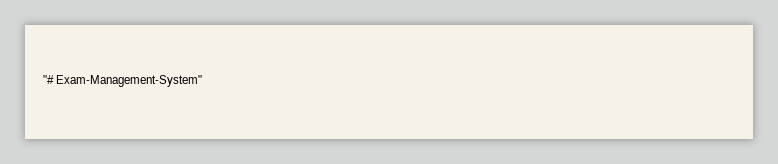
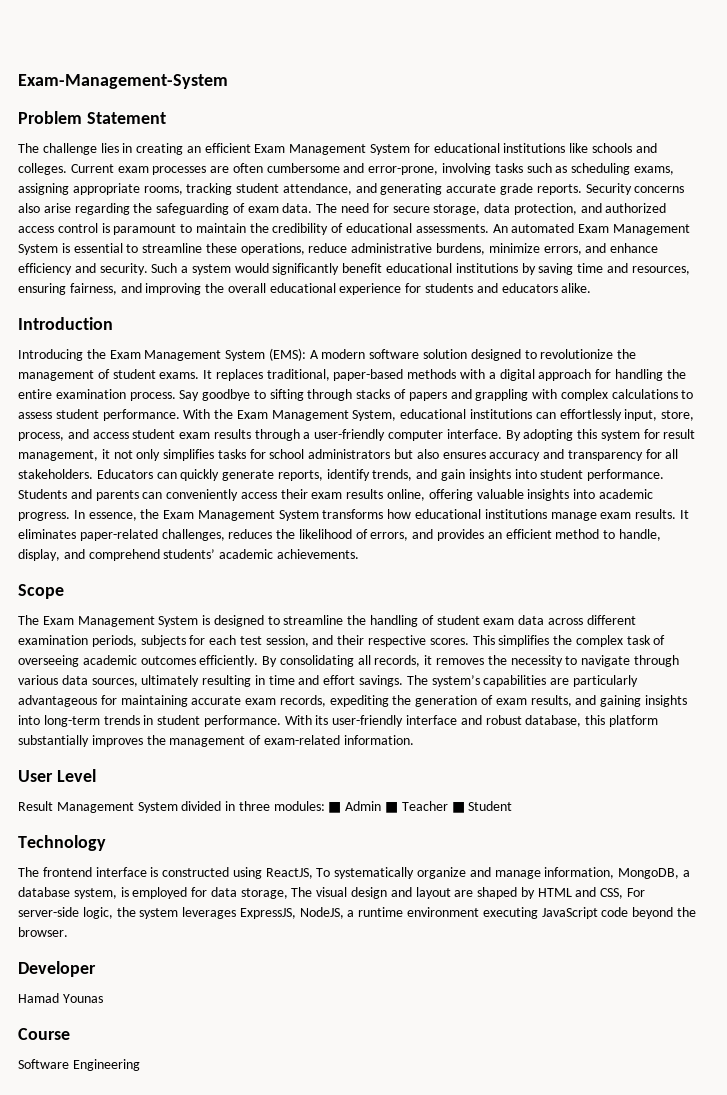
[43,75,203,87] "# Exam-Management-System" -> [18,74,228,89] [18,111,166,124] [18,143,657,155] [18,163,674,175] [18,183,685,195] [18,203,667,215] [18,223,690,235] [18,243,659,255] [18,263,690,275] [18,283,592,295] [18,317,113,330] [18,348,637,361] [18,369,686,381] [18,389,694,401] [18,409,695,421] [18,429,696,441] [18,449,679,461] [18,469,665,481] [18,489,653,501] [18,509,689,521] [18,529,661,541] [18,549,359,561] [18,584,64,599] [18,615,636,627] [18,635,666,647] [18,655,679,667] [18,675,638,687] [18,695,687,707] [18,715,658,727] [18,735,414,747] [18,769,96,782] [18,801,513,813] [18,835,106,851] [18,867,690,879] [18,887,646,899] [18,907,696,919] [18,927,68,937] [18,961,96,977] [18,993,103,1003] [18,1028,70,1040] [18,1059,140,1071] Exam-Management-System // Problem Statement // The challenge lies in creating an efficient Exam Management System for educational institutions like schools and colleges. Current exam processes are often cumbersome and error-prone, involving tasks such as scheduling exams, assigning appropriate rooms, tracking student attendance, and generating accurate grade reports. Security concerns also arise regarding the safeguarding of exam data. The need for secure storage, data protection, and authorized access control is paramount to maintain the credibility of educational assessments. An automated Exam Management System is essential to streamline these operations, reduce administrative burdens, minimize errors, and enhance efficiency and security. Such a system would significantly benefit educational institutions by saving time and resources, ensuring fairness, and improving the overall educational experience for students and educators alike. // Introduction // Introducing the Exam Management System (EMS): A modern software solution designed to revolutionize the management of student exams. It replaces traditional, paper-based methods with a digital approach for handling the entire examination process. Say goodbye to sifting through stacks of papers and grappling with complex calculations to assess student performance. With the Exam Management System, educational institutions can effortlessly input, store, process, and access student exam results through a user-friendly computer interface. By adopting this system for result management, it not only simplifies tasks for school administrators but also ensures accuracy and transparency for all stakeholders. Educators can quickly generate reports, identify trends, and gain insights into student performance. Students and parents can conveniently access their exam results online, offering valuable insights into academic progress. In essence, the Exam Management System transforms how educational institutions manage exam results. It eliminates paper-related challenges, reduces the likelihood of errors, and provides an efficient method to handle, display, and comprehend students’ academic achievements. // Scope // The Exam Management System is designed to streamline the handling of student exam data across different examination periods, subjects for each test session, and their respective scores. This simplifies the complex task of overseeing academic outcomes efficiently. By consolidating all records, it removes the necessity to navigate through various data sources, ultimately resulting in time and effort savings. The system’s capabilities are particularly advantageous for maintaining accurate exam records, expediting the generation of exam results, and gaining insights into long-term trends in student performance. With its user-friendly interface and robust database, this platform substantially improves the management of exam-related information. // User Level // Result Management System divided in three modules: ■ Admin ■ Teacher ■ Student // Technology // The frontend interface is constructed using ReactJS, To systematically organize and manage information, MongoDB, a database system, is employed for data storage, The visual design and layout are shaped by HTML and CSS, For server-side logic, the system leverages ExpressJS, NodeJS, a runtime environment executing JavaScript code beyond the browser. // Developer // Hamad Younas // Course // Software Engineering

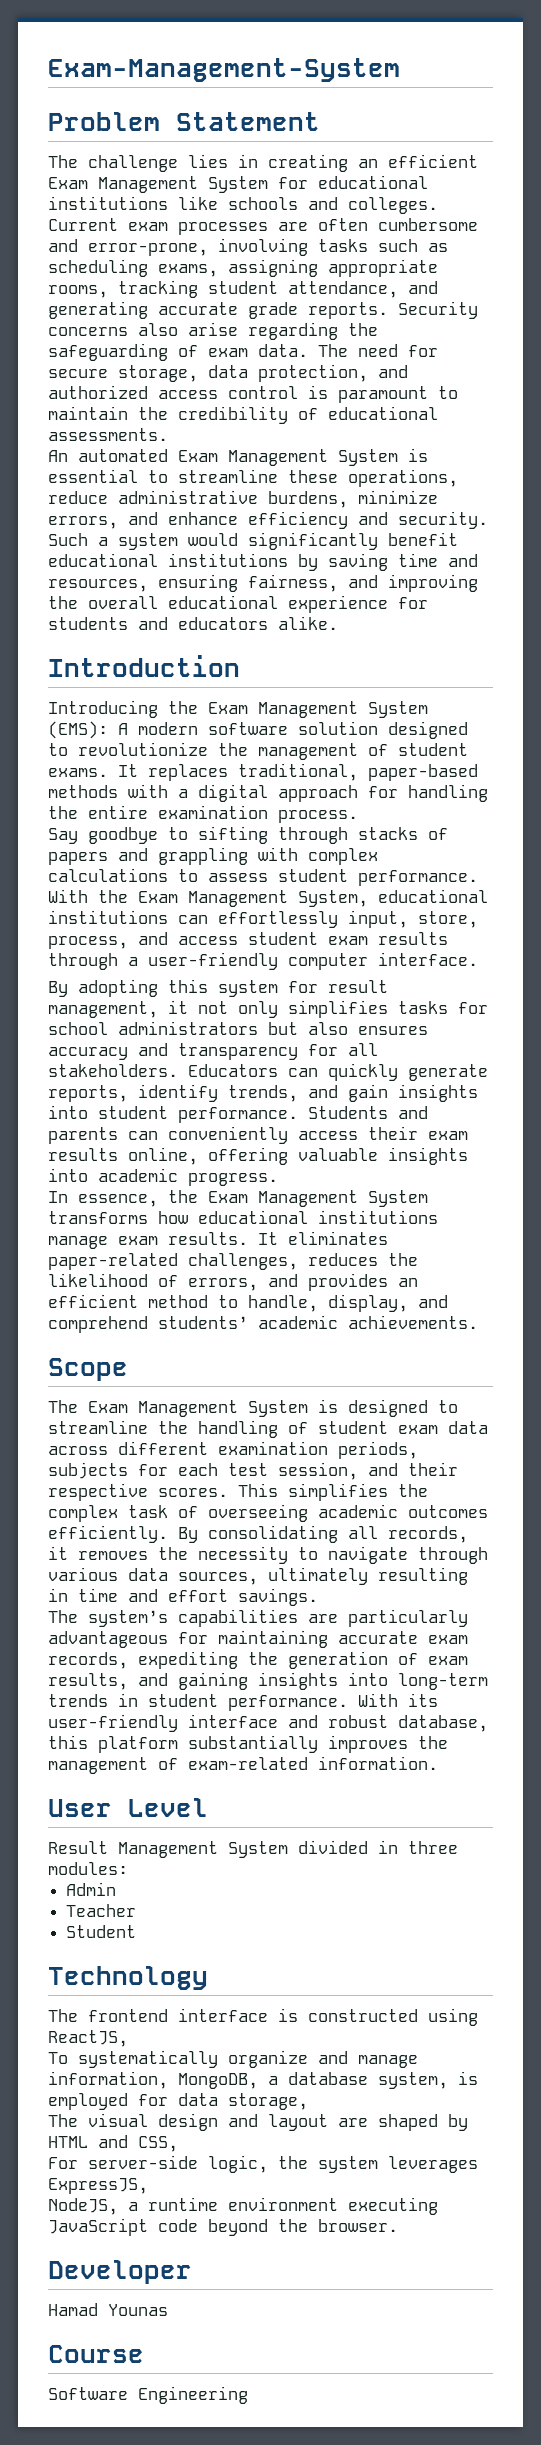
(489, 228) none -> (168, 434) //
(176, 396) none -> (358, 816) //
(502, 434) none -> (478, 959) //
(70, 516) none -> (278, 1179) //
(404, 681) none -> (318, 1597) //
[328,802,342,813] ■ -> (128, 1868) //
[385,802,399,813] ■ -> (117, 1889) //
[451,802,465,813] ■ -> (137, 1910) //
(313, 873) none -> (128, 2038) //
(288, 893) none -> (308, 2101) //
(624, 893) none -> (178, 2144) //
(296, 913) none -> (148, 2186) //

